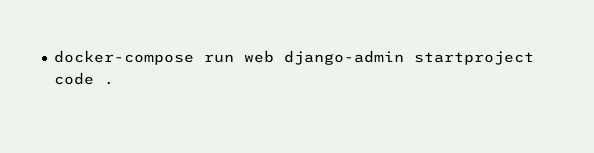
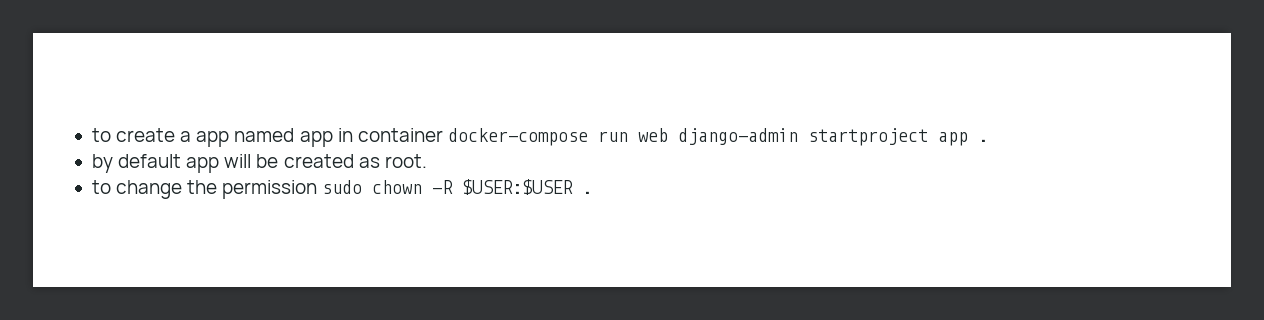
(54, 57) none -> [91,128,443,147] to create a app named app in container
[54,72,115,85] code . -> [937,132,988,146] [91,154,427,173] [91,179,593,199] app . // by default app will be created as root. // to change the permission sudo chown -R $USER:$USER .

